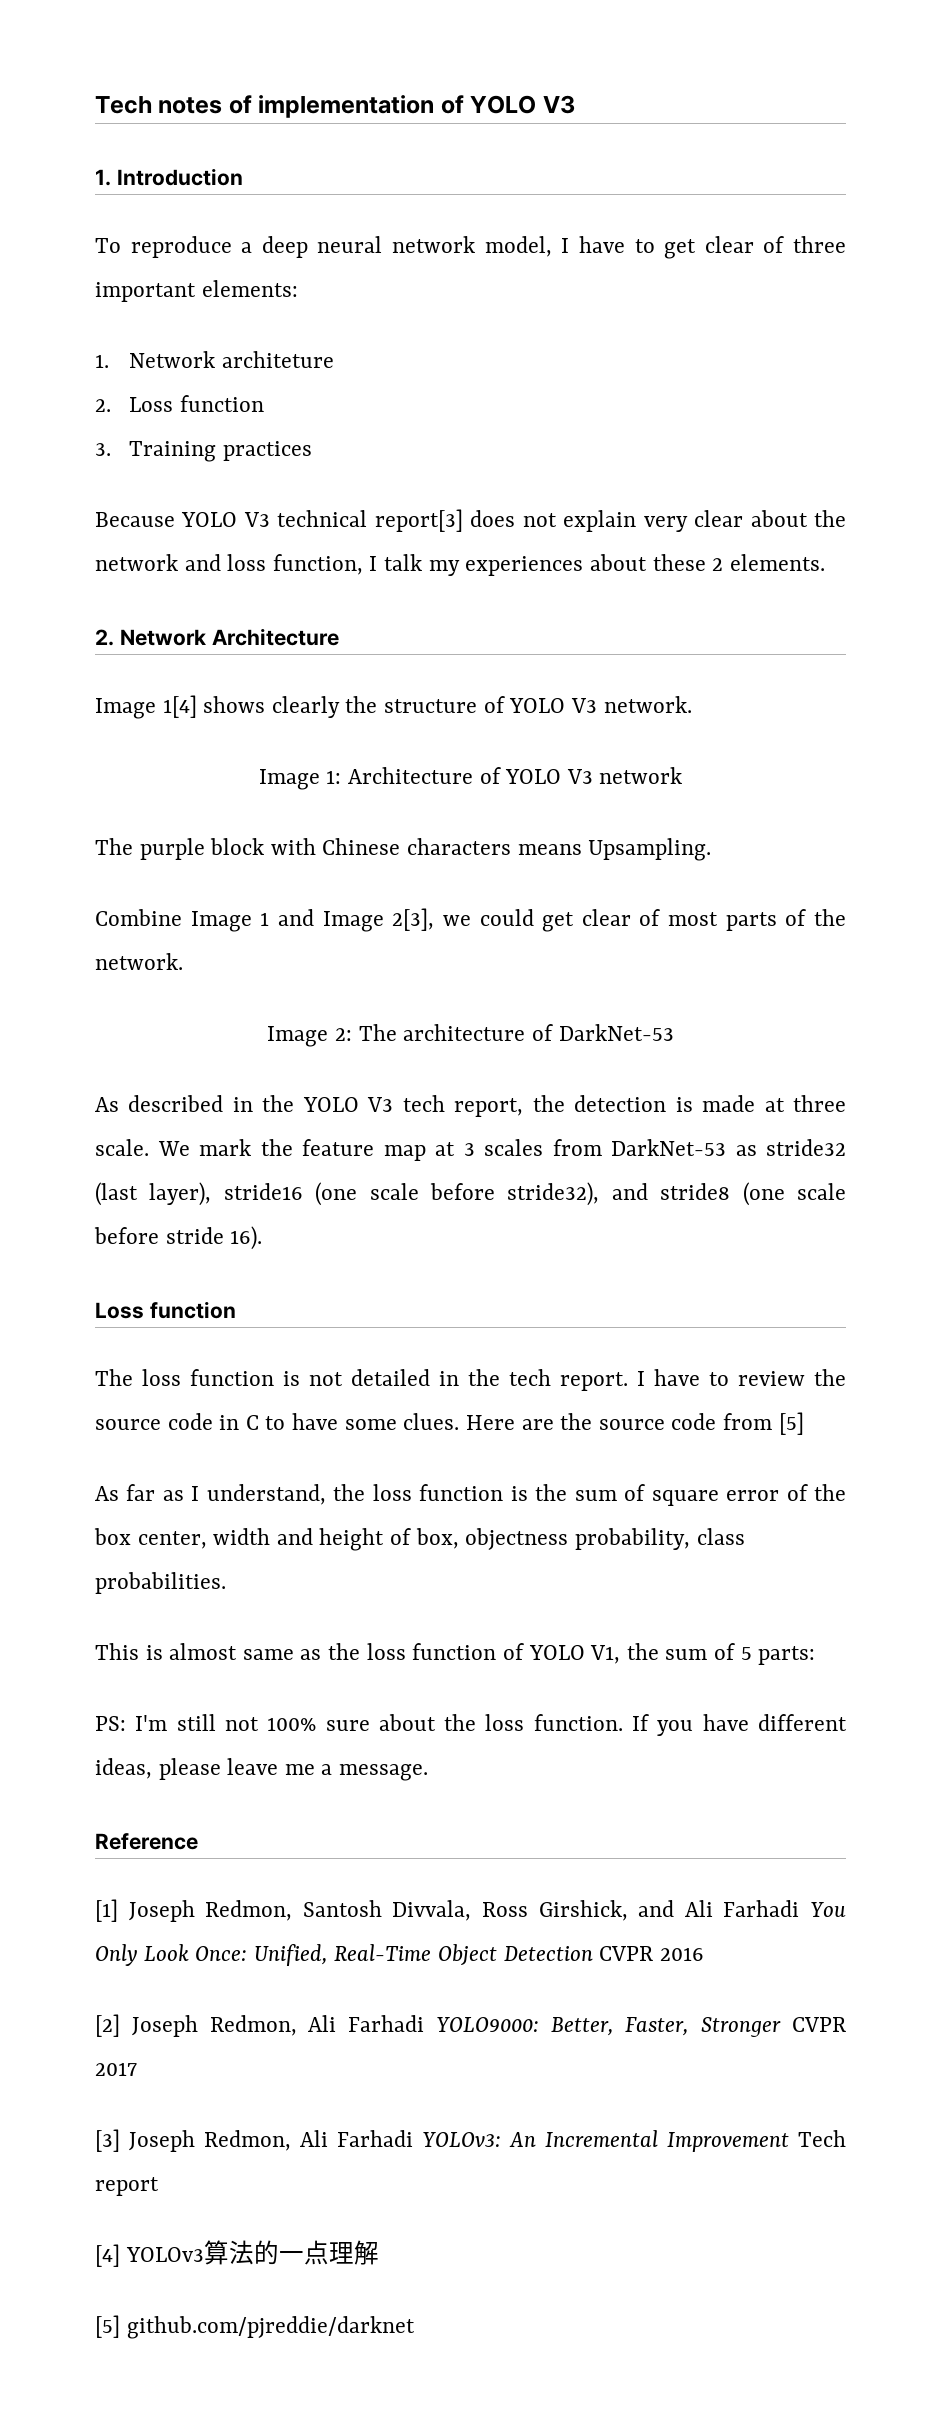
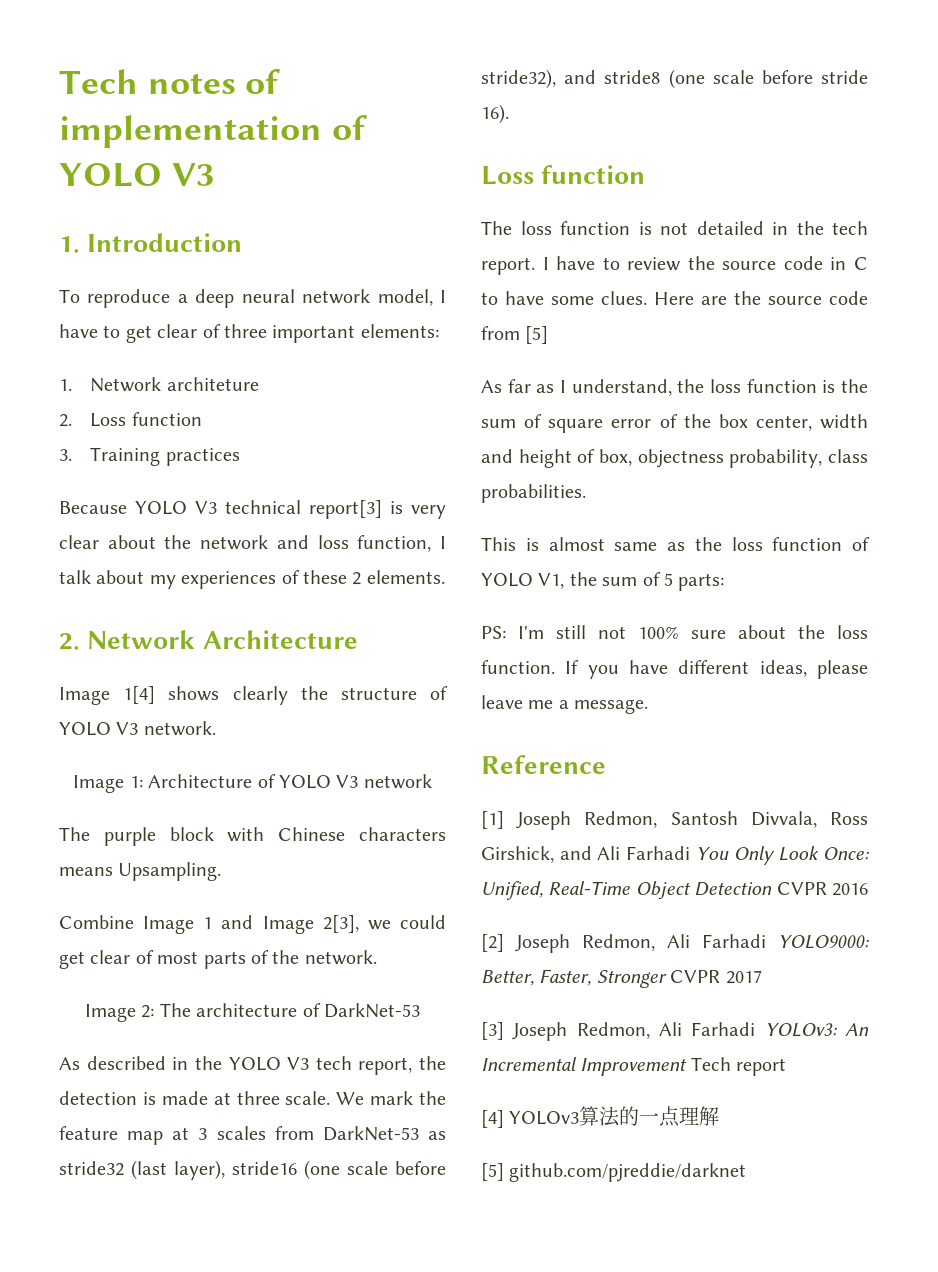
[470,510,637,532] does not explain -> [390,501,403,514] is
(423, 562) none -> [96,570,145,584] about
[589,554,647,571] about -> [281,570,300,584] of

